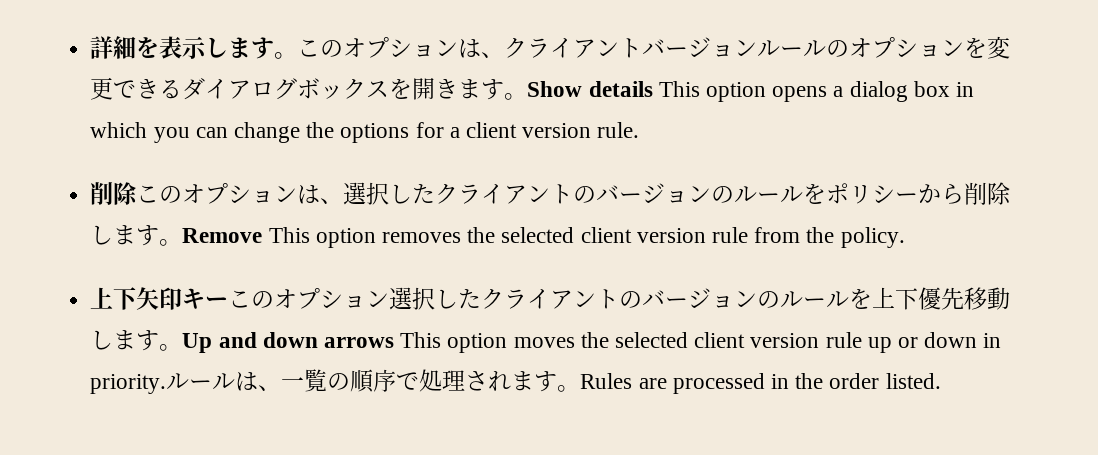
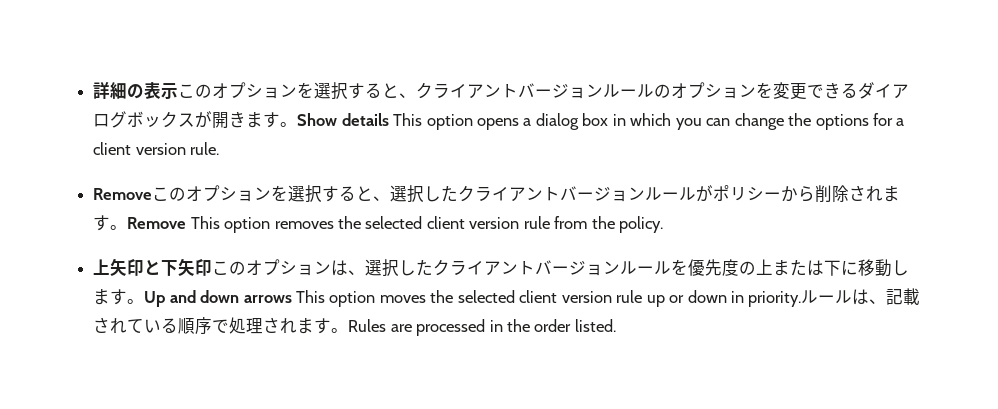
[136,36,482,59] を表示します。このオプションは -> [127,82,400,100] の表示このオプションを選択すると
[389,78,413,99] を -> [195,111,213,128] が
[90,182,139,205] 削除 -> [93,185,901,203] [93,215,664,233] [93,258,213,276] Removeこのオプションを選択すると、選択したクライアントバージョンルールがポリシーから削除されます。Remove This option removes the selected client version rule from the policy. // 上矢印と下矢印
[573,182,1012,205] [90,225,905,248] [90,287,965,310] のバージョンのルールをポリシーから削除します。Remove This option removes the selected client version rule from the policy. // 上下矢印キーこのオプション選択したクライアントのバージョンのルールを上下優先 -> [535,259,859,276] バージョンルールを優先度の上または下に
[281,369,351,392] 一覧の -> [886,288,921,305] [93,317,179,333] 記載されている

